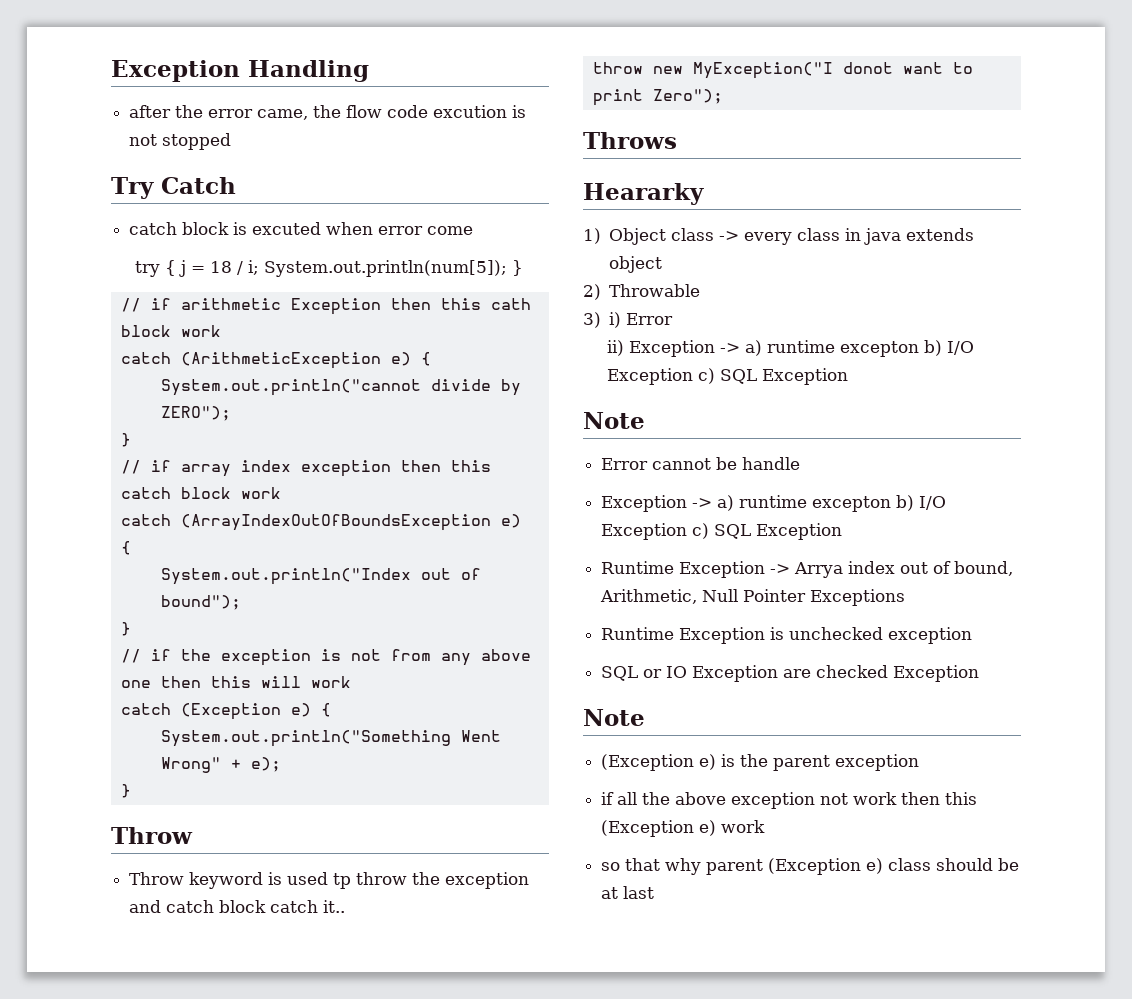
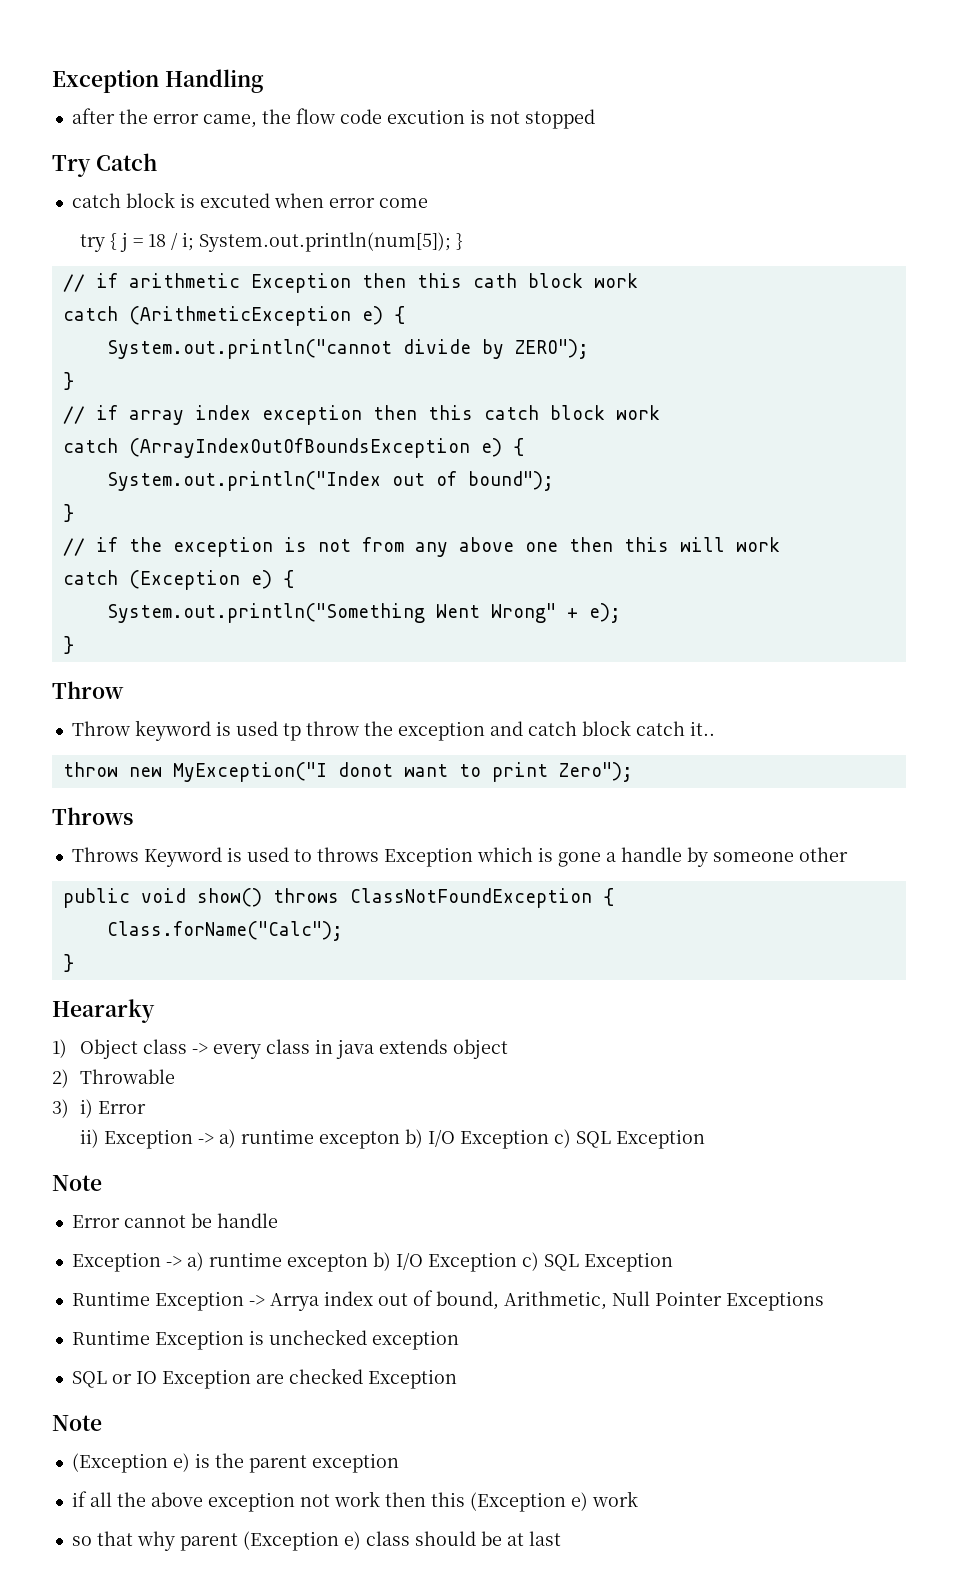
(677, 140) none -> [71,847,848,867] [62,888,614,908] [106,921,343,941] [62,954,74,972] // Throws Keyword is used to throws Exception which is gone a handle by someone other // public void show() throws ClassNotFoundException { // Class.forName("Calc"); // }

